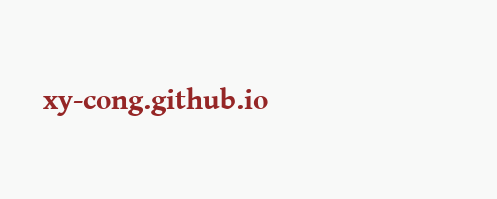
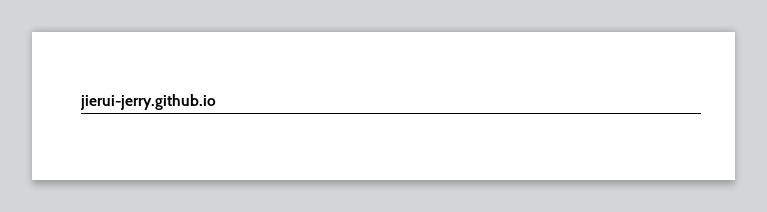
[43,87,268,116] xy-cong.github.io -> [80,94,216,110] jierui-jerry.github.io

